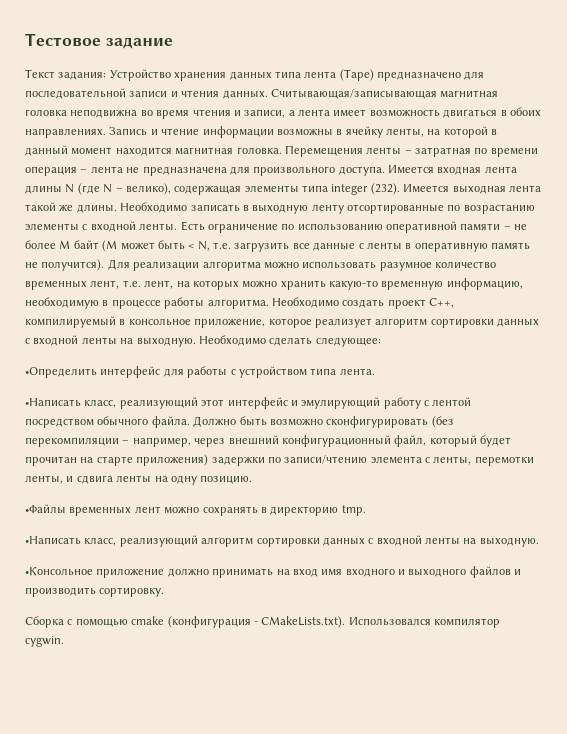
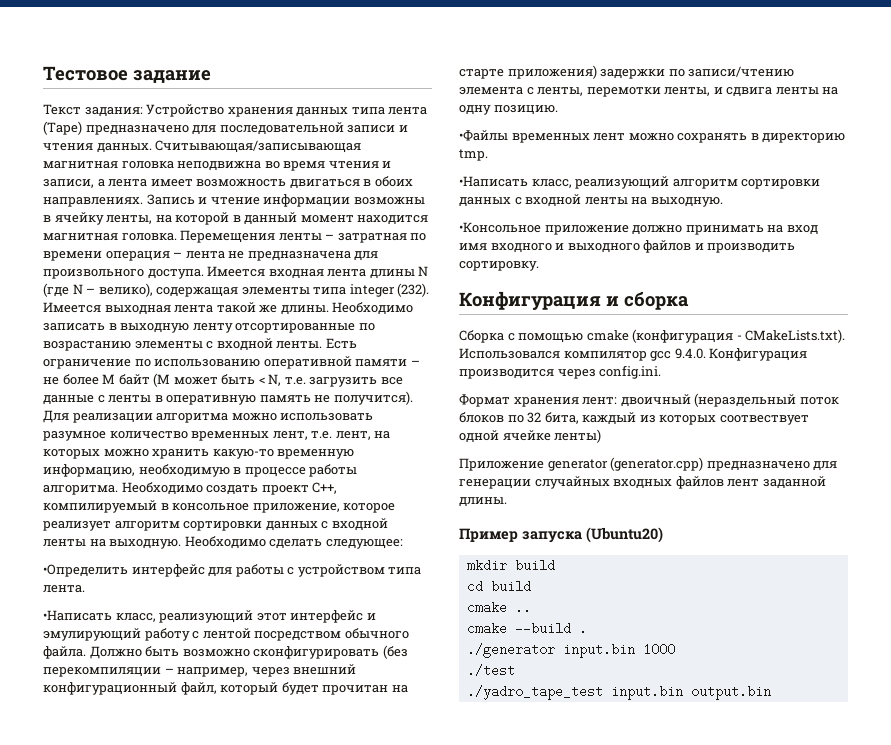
(165, 592) none -> [459,291,689,310] // Конфигурация и сборка
[25,636,64,647] cygwin. -> [650,348,808,361] [459,365,662,379] [459,393,839,407] [459,412,809,425] [459,429,602,443] [459,457,838,471] [459,476,826,489] [459,497,507,507] [459,527,663,543] [466,559,555,572] [466,580,531,593] [466,601,531,614] [466,622,587,635] [466,643,675,658] [466,664,515,677] [466,685,771,700] gcc 9.4.0. Конфигурация производится через config.ini. // Формат хранения лент: двоичный (нераздельный поток блоков по 32 бита, каждый из которых соотвествует одной ячейке ленты) // Приложение generator (generator.cpp) предназначено для генерации случайных входных файлов лент заданной длины. // Пример запуска (Ubuntu20) // mkdir build // cd build // cmake .. // cmake --build . // ./generator input.bin 1000 // ./test // ./yadro_tape_test input.bin output.bin

